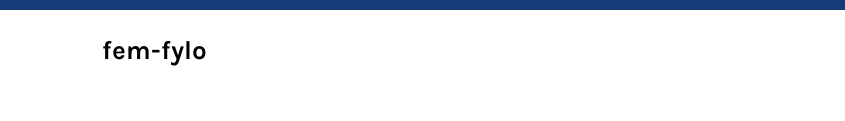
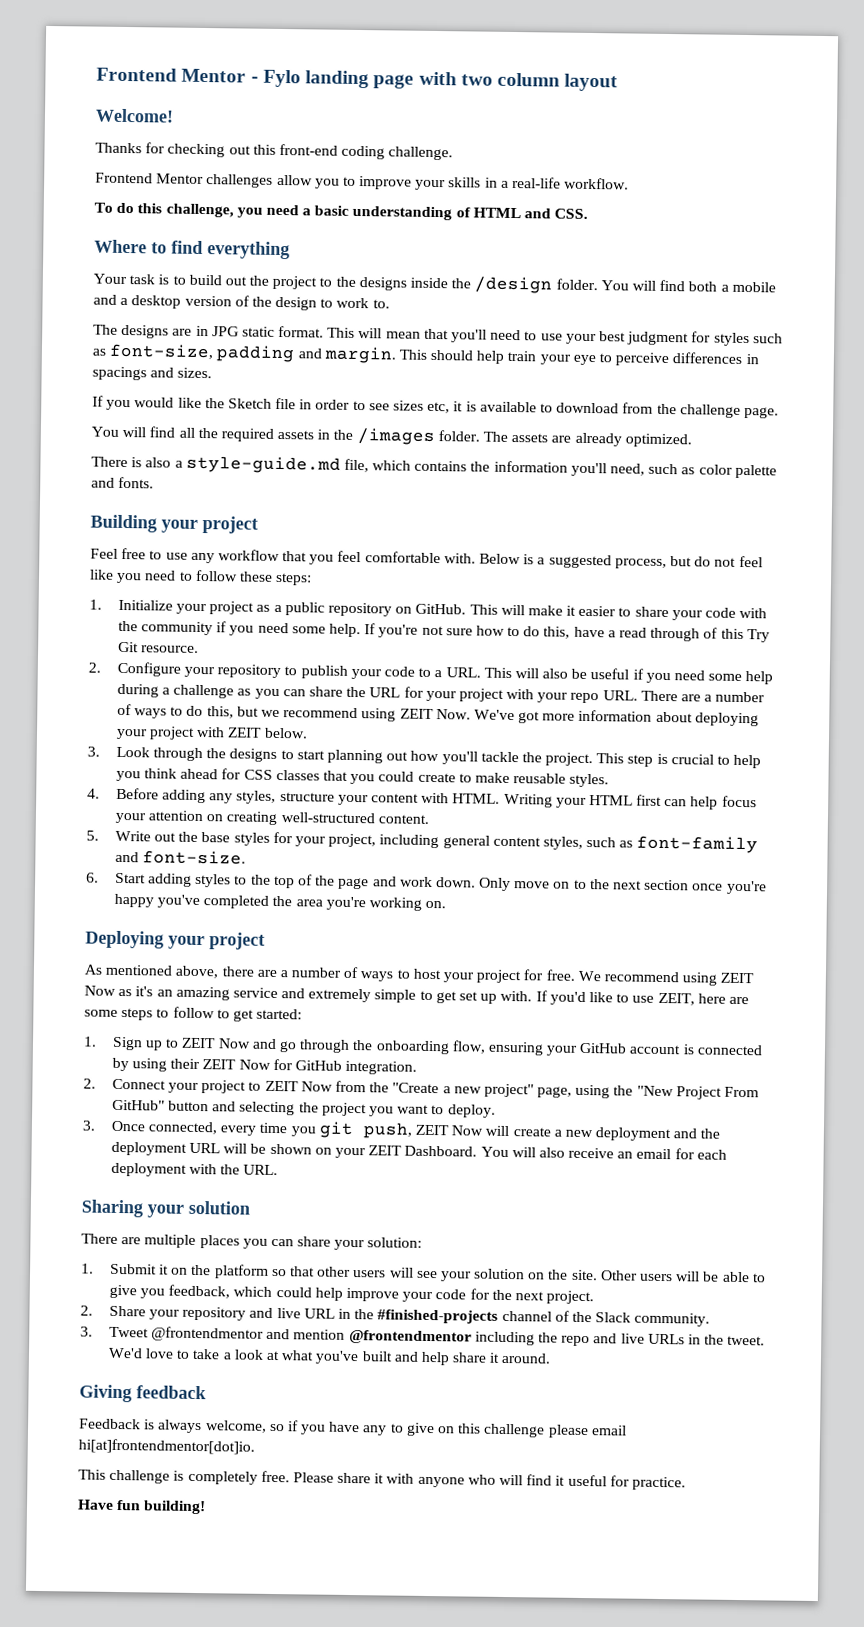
[102,40,207,66] fem-fylo -> [96,67,619,92] [95,108,174,123] [95,142,454,161] [95,172,630,191] [94,202,589,221] [94,239,290,260] [93,273,776,294] [93,294,390,311] [93,324,783,347] [92,343,759,367] [92,366,213,381] [92,395,779,419] [91,426,692,448] [91,455,777,479] [91,476,155,489] [90,514,258,534] [90,547,763,570] [89,569,313,586] [89,599,768,621] [117,620,770,643] [117,641,200,653] [88,661,774,685] [116,683,766,704] [116,703,759,727] [115,726,308,740] [87,746,762,769] [115,768,610,788] [87,787,757,810] [114,810,429,826] [86,830,759,854] [114,850,247,865] [86,872,767,895] [113,893,447,911] [85,930,265,950] [84,964,755,986] [84,985,749,1006] [84,1006,303,1022] [83,1036,763,1056] [111,1057,418,1075] [83,1078,760,1100] [111,1099,496,1118] [82,1120,721,1142] [110,1141,727,1160] [110,1162,279,1177] [81,1199,250,1218] [81,1233,423,1251] [81,1263,766,1283] [108,1284,595,1305] [80,1305,711,1327] [80,1326,766,1347] [107,1347,552,1366] [79,1384,206,1403] [79,1418,627,1439] [78,1438,255,1455] [78,1469,686,1491] [77,1499,207,1515] Frontend Mentor - Fylo landing page with two column layout // Welcome! // Thanks for checking out this front-end coding challenge. // Frontend Mentor challenges allow you to improve your skills in a real-life workflow. // To do this challenge, you need a basic understanding of HTML and CSS. // Where to find everything // Your task is to build out the project to the designs inside the /design folder. You will find both a mobile and a desktop version of the design to work to. // The designs are in JPG static format. This will mean that you'll need to use your best judgment for styles such as font-size, padding and margin. This should help train your eye to perceive differences in spacings and sizes. // If you would like the Sketch file in order to see sizes etc, it is available to download from the challenge page. // You will find all the required assets in the /images folder. The assets are already optimized. // There is also a style-guide.md file, which contains the information you'll need, such as color palette and fonts. // Building your project // Feel free to use any workflow that you feel comfortable with. Below is a suggested process, but do not feel like you need to follow these steps: // 1. Initialize your project as a public repository on GitHub. This will make it easier to share your code with the community if you need some help. If you're not sure how to do this, have a read through of this Try Git resource. // 2. Configure your repository to publish your code to a URL. This will also be useful if you need some help during a challenge as you can share the URL for your project with your repo URL. There are a number of ways to do this, but we recommend using ZEIT Now. We've got more information about deploying your project with ZEIT below. // 3. Look through the designs to start planning out how you'll tackle the project. This step is crucial to help you think ahead for CSS classes that you could create to make reusable styles. // 4. Before adding any styles, structure your content with HTML. Writing your HTML first can help focus your attention on creating well-structured content. // 5. Write out the base styles for your project, including general content styles, such as font-family and font-size. // 6. Start adding styles to the top of the page and work down. Only move on to the next section once you're happy you've completed the area you're working on. // Deploying your project // As mentioned above, there are a number of ways to host your project for free. We recommend using ZEIT Now as it's an amazing service and extremely simple to get set up with. If you'd like to use ZEIT, here are some steps to follow to get started: // 1. Sign up to ZEIT Now and go through the onboarding flow, ensuring your GitHub account is connected by using their ZEIT Now for GitHub integration. // 2. Connect your project to ZEIT Now from the "Create a new project" page, using the "New Project From GitHub" button and selecting the project you want to deploy. // 3. Once connected, every time you git push, ZEIT Now will create a new deployment and the deployment URL will be shown on your ZEIT Dashboard. You will also receive an email for each deployment with the URL. // Sharing your solution // There are multiple places you can share your solution: // 1. Submit it on the platform so that other users will see your solution on the site. Other users will be able to give you feedback, which could help improve your code for the next project. // 2. Share your repository and live URL in the #finished-projects channel of the Slack community. // 3. Tweet @frontendmentor and mention @frontendmentor including the repo and live URLs in the tweet. We'd love to take a look at what you've built and help share it around. // Giving feedback // Feedback is always welcome, so if you have any to give on this challenge please email hi[at]frontendmentor[dot]io. // This challenge is completely free. Please share it with anyone who will find it useful for practice. // Have fun building!

